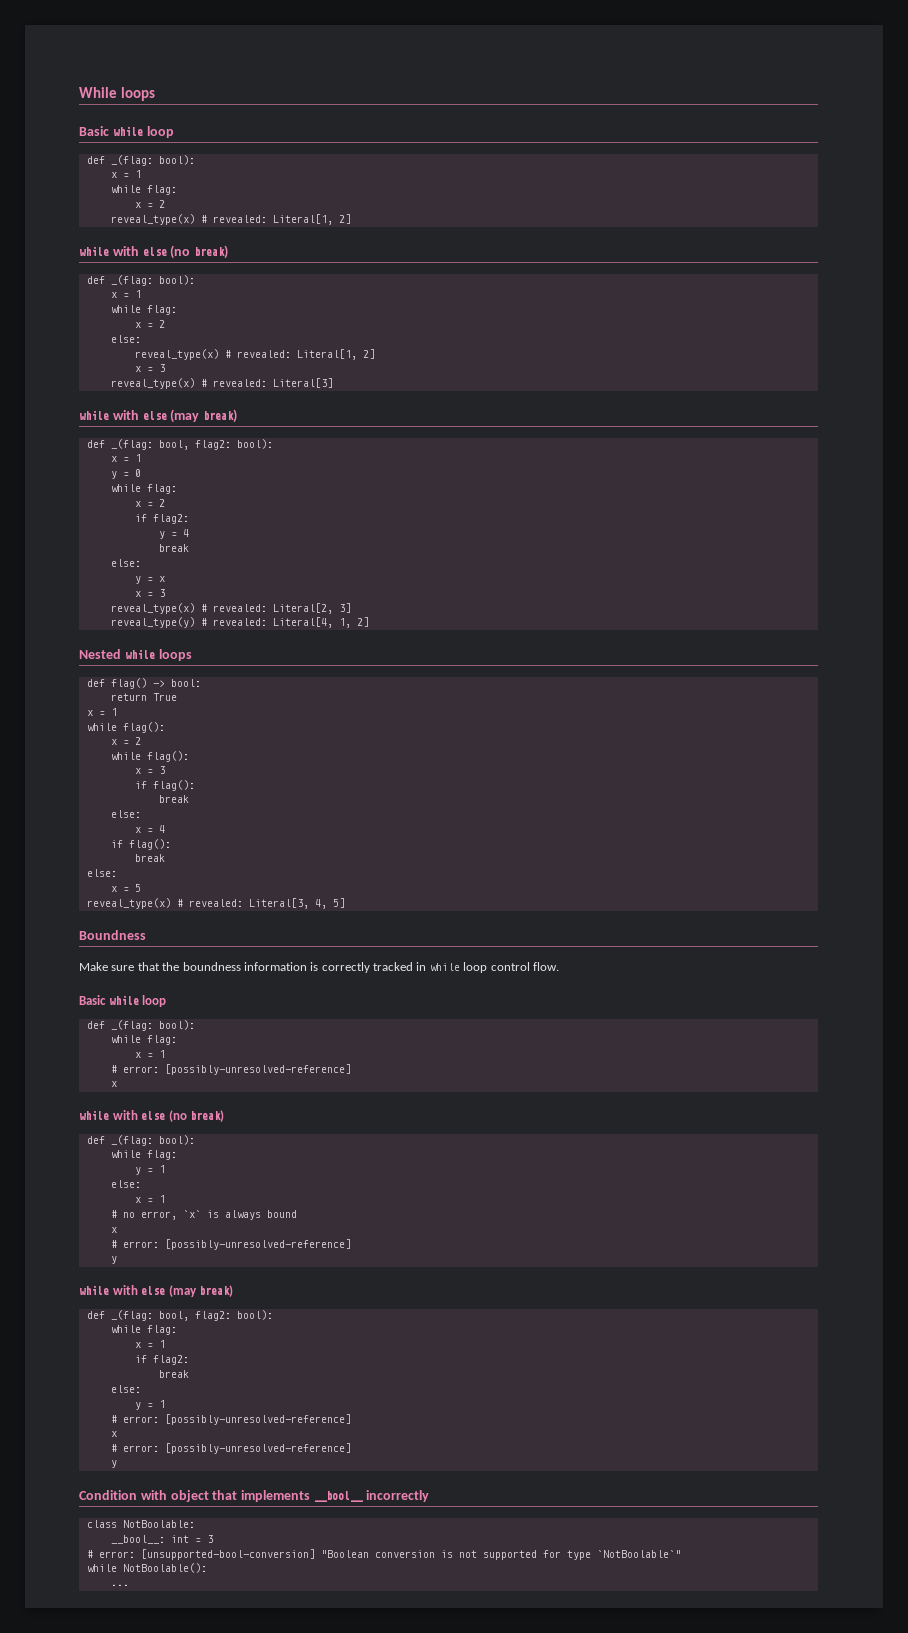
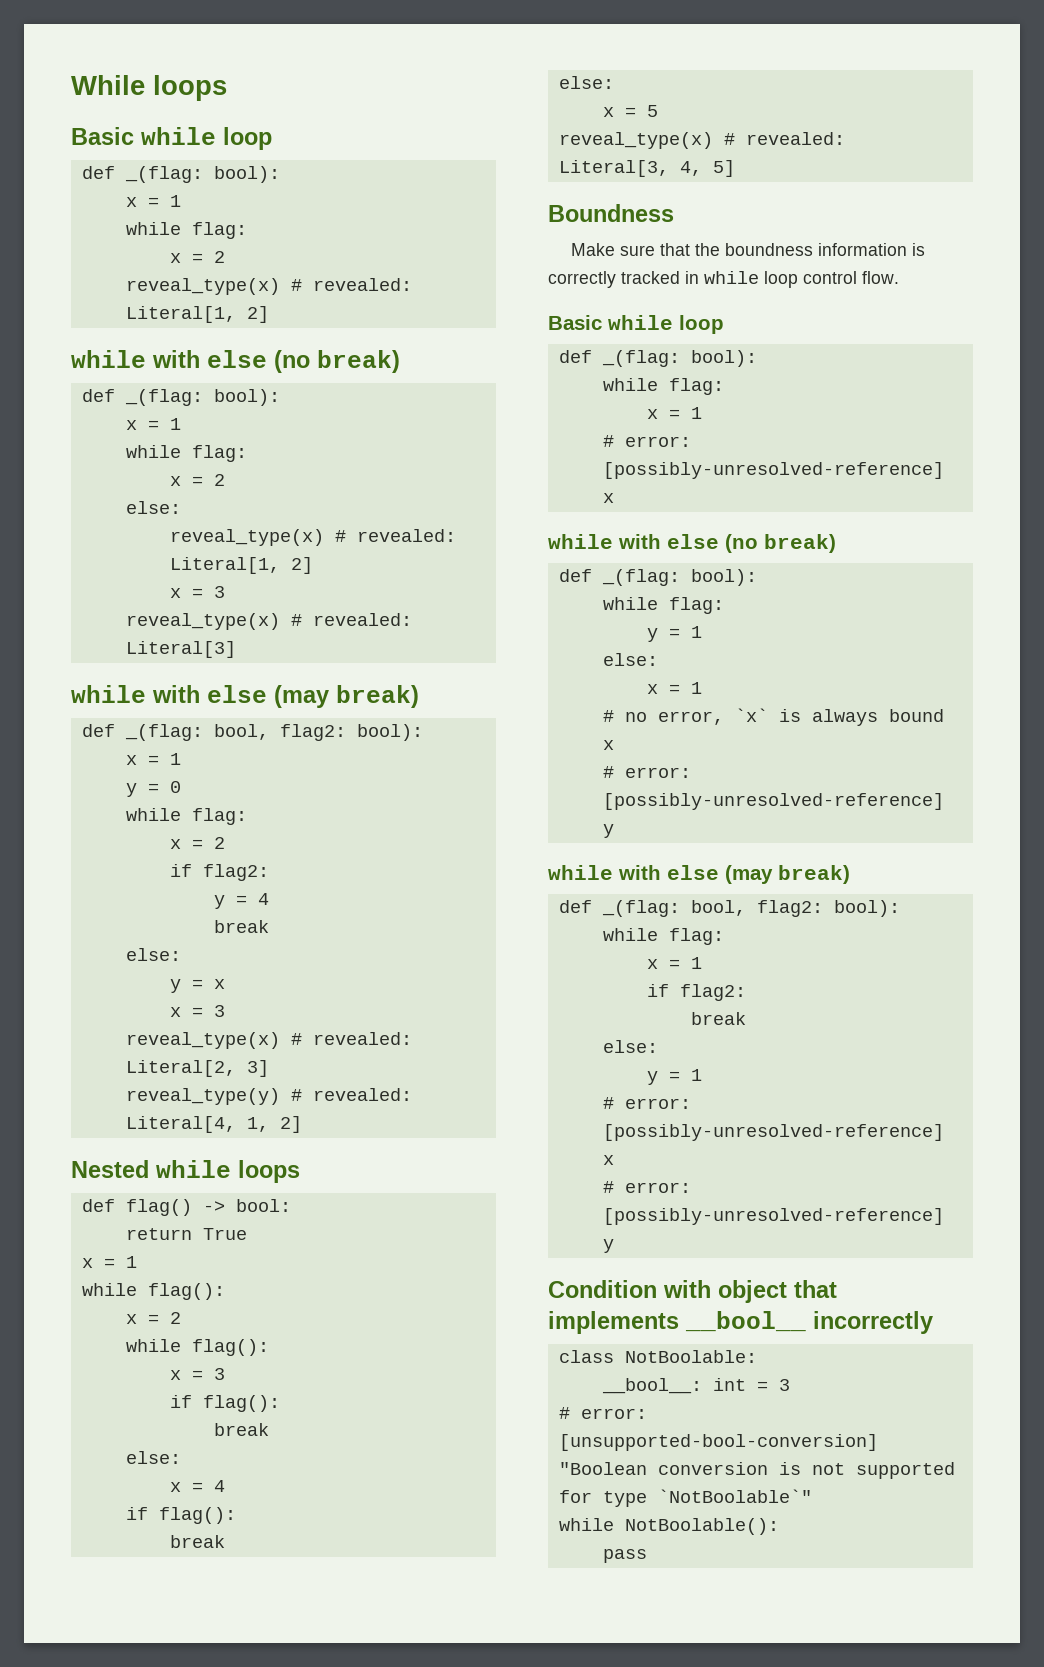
[110,1584,129,1586] ... -> [602,1549,647,1563] pass

